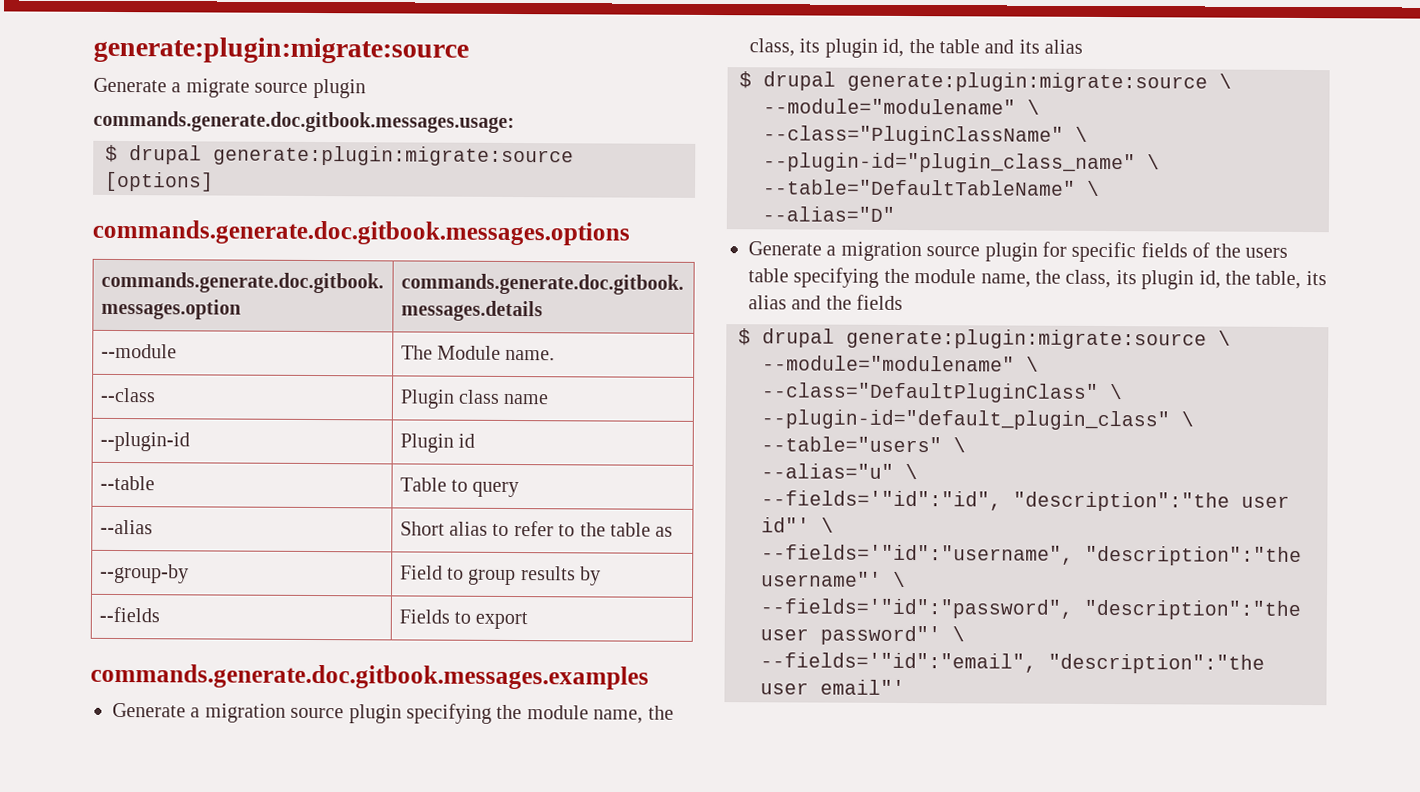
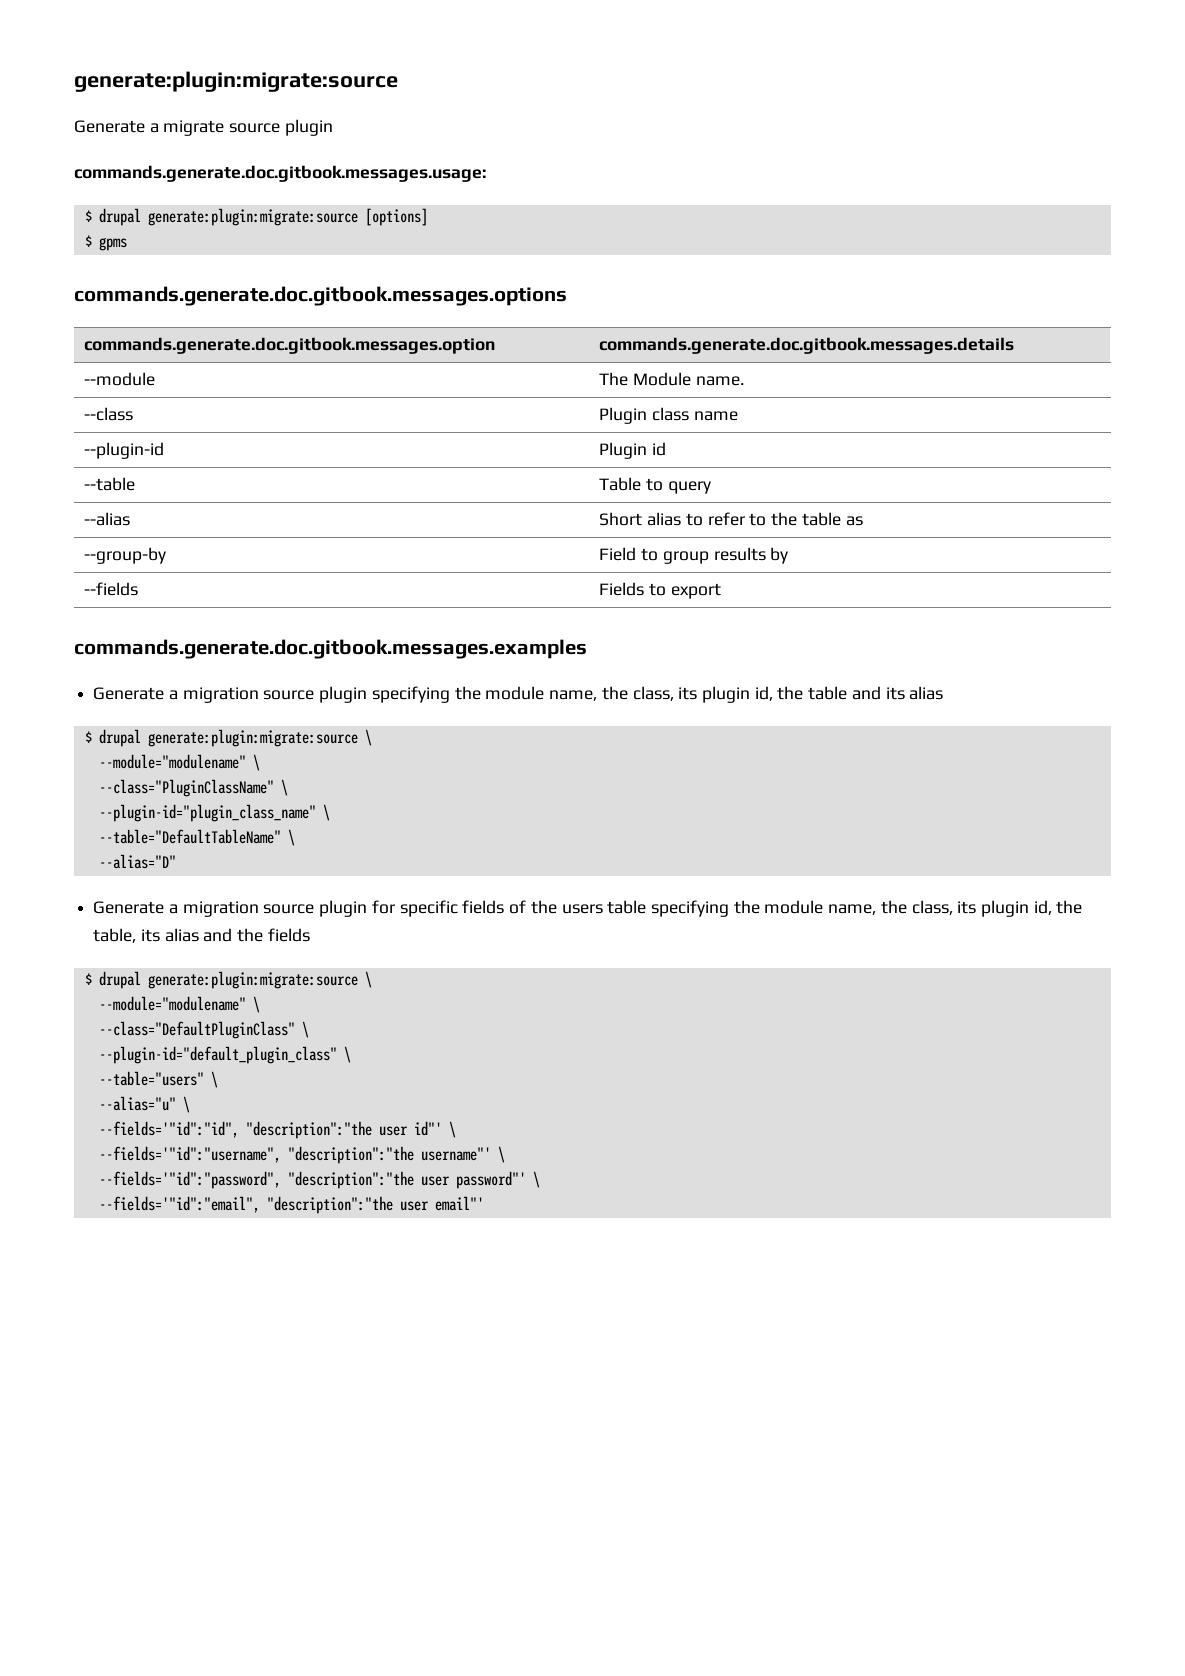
(214, 181) none -> [84,235,127,251] // $ gpms

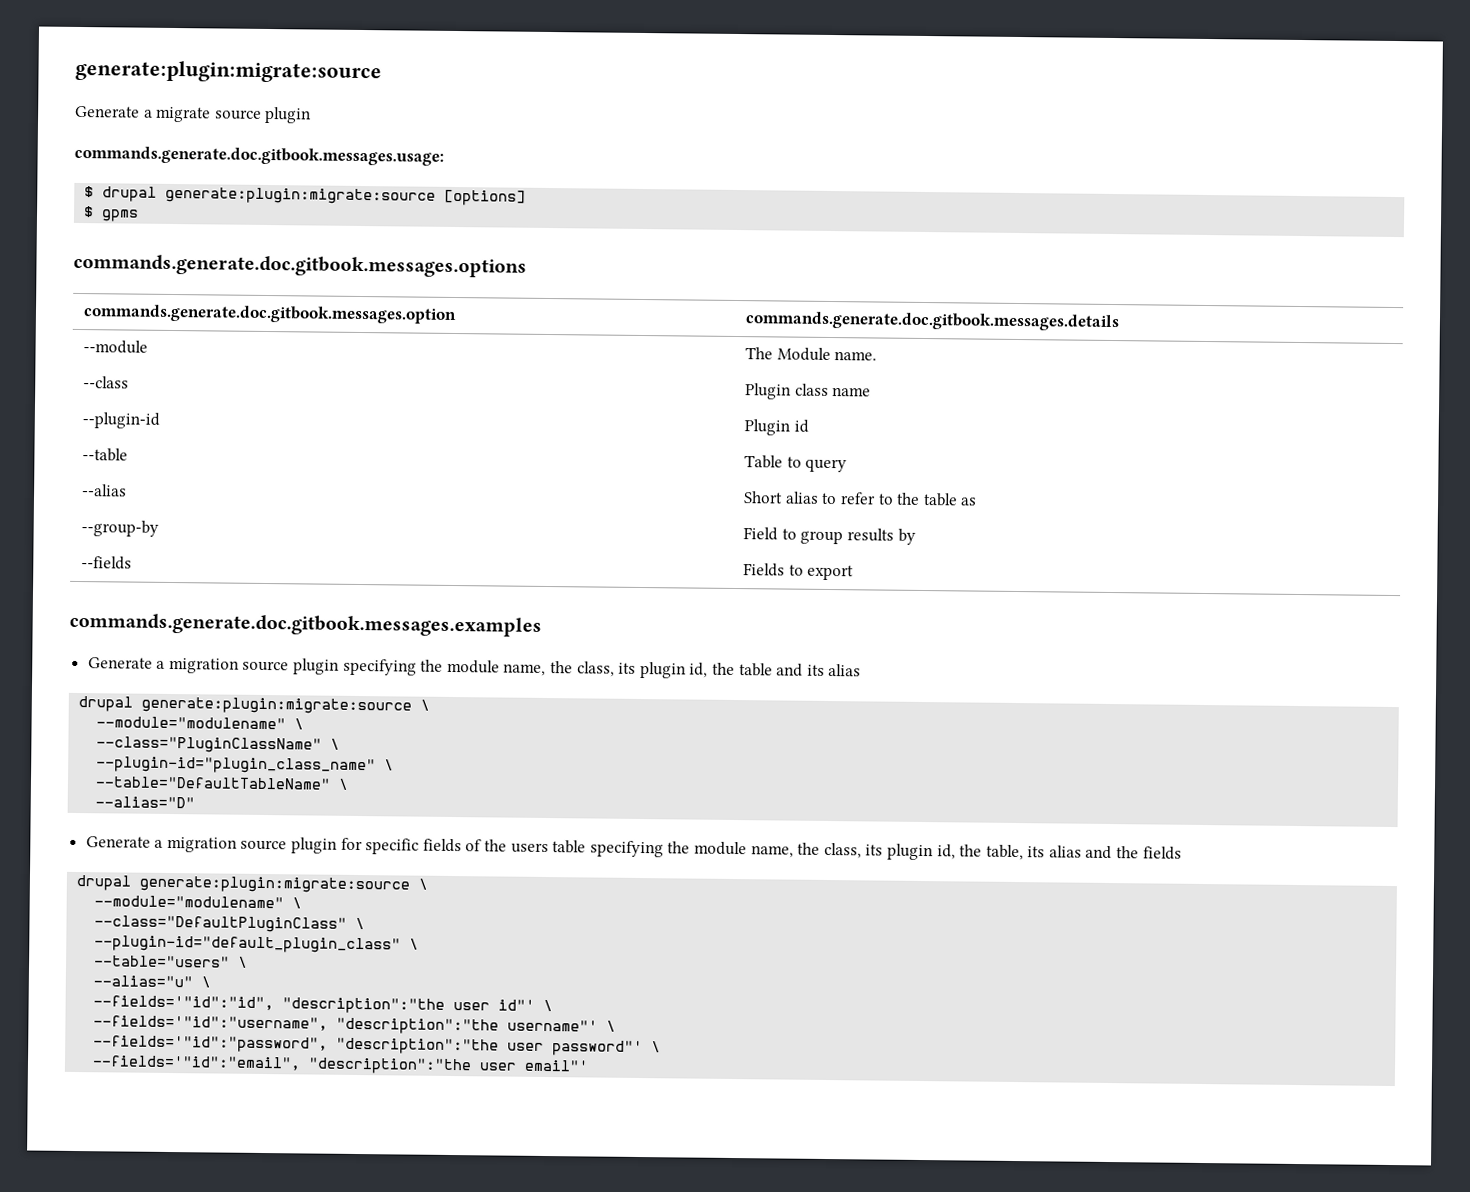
[84,731,92,743] $ -> (862, 670) none
[84,973,92,985] $ -> (1182, 853) none

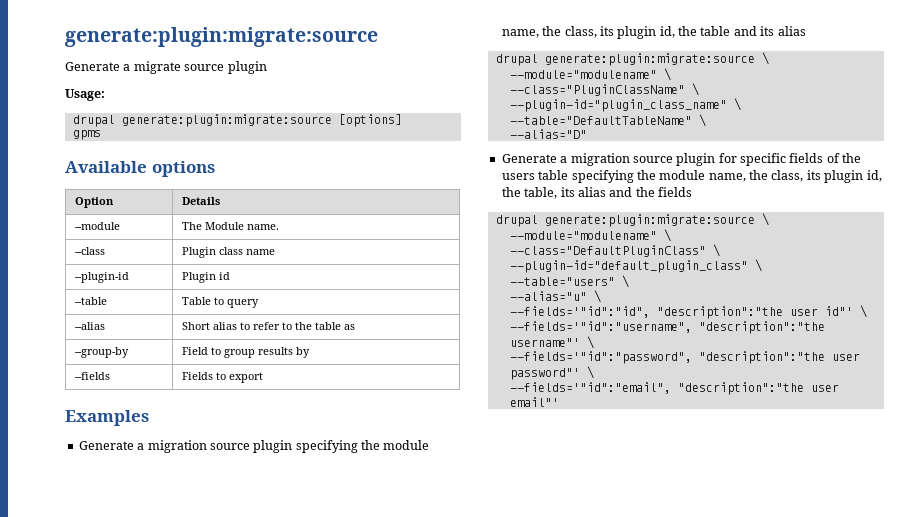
[74,145,444,166] [84,186,95,198] commands.generate.doc.gitbook.messages.usage: // $ -> [65,89,105,101] Usage: //
[83,206,95,218] $ -> (402, 120) none
[73,253,527,278] [83,304,458,325] [745,311,1121,332] commands.generate.doc.gitbook.messages.options // commands.generate.doc.gitbook.messages.option | commands.generate.doc.gitbook.messages.details -> [65,161,215,177] [74,197,114,208] [181,197,220,205] Available options // Option | Details
[69,612,542,637] commands.generate.doc.gitbook.messages.examples -> [65,410,149,426] Examples

